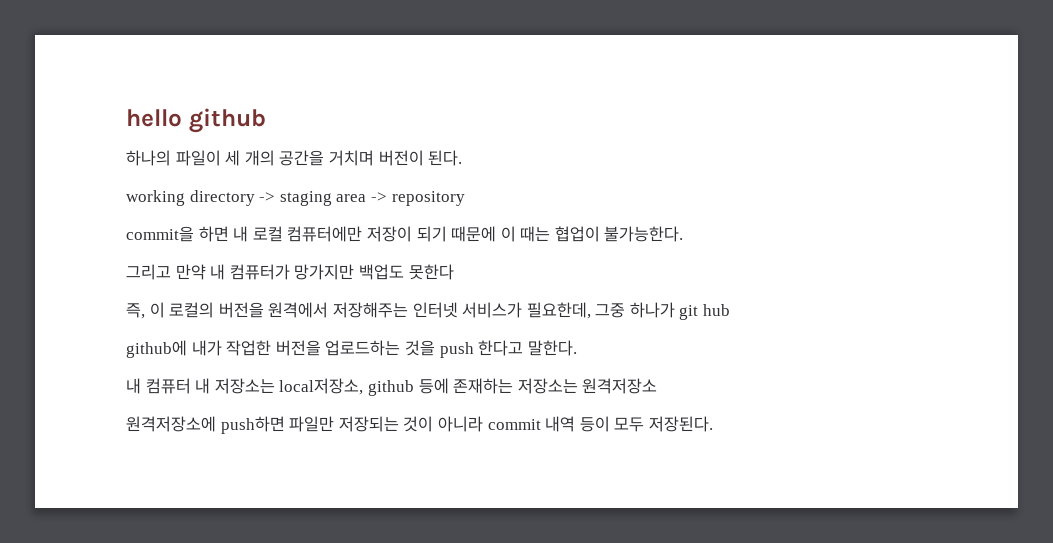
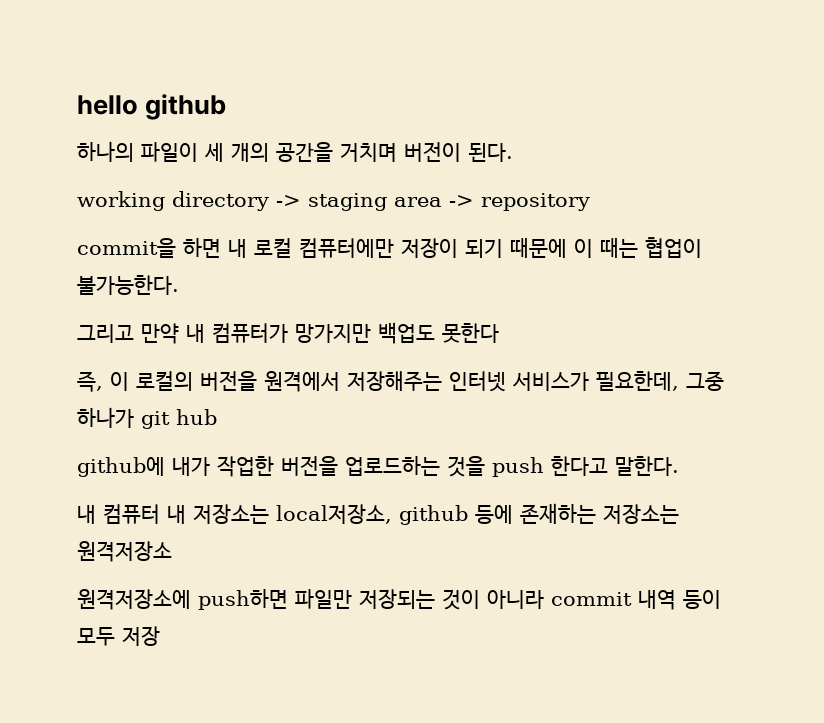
[648,416,713,432] 저장된다. -> [122,626,160,646] 저장

